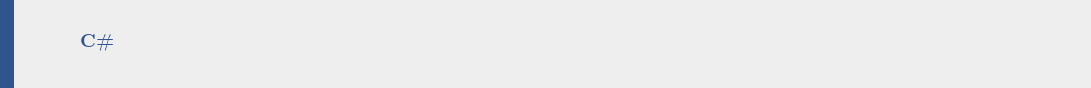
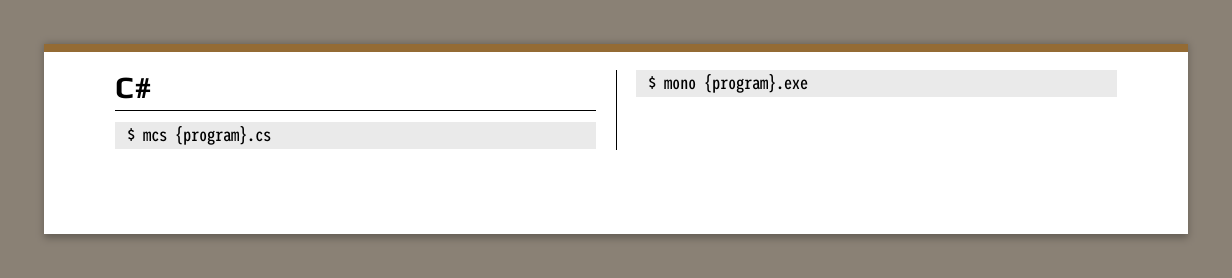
(114, 43) none -> [126,126,271,145] [647,74,808,93] // $ mcs {program}.cs // $ mono {program}.exe

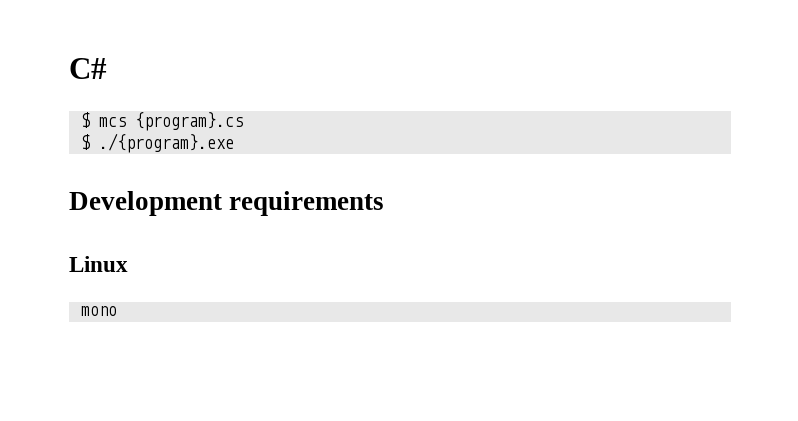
[663,74,808,93] mono {program}.exe -> [99,133,234,153] [69,191,385,216] [69,256,128,272] [81,306,117,316] ./{program}.exe // Development requirements // Linux // mono

